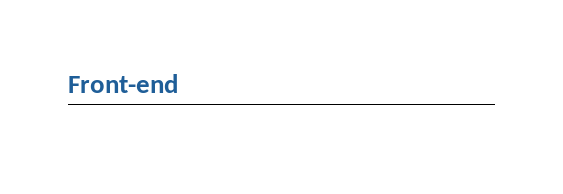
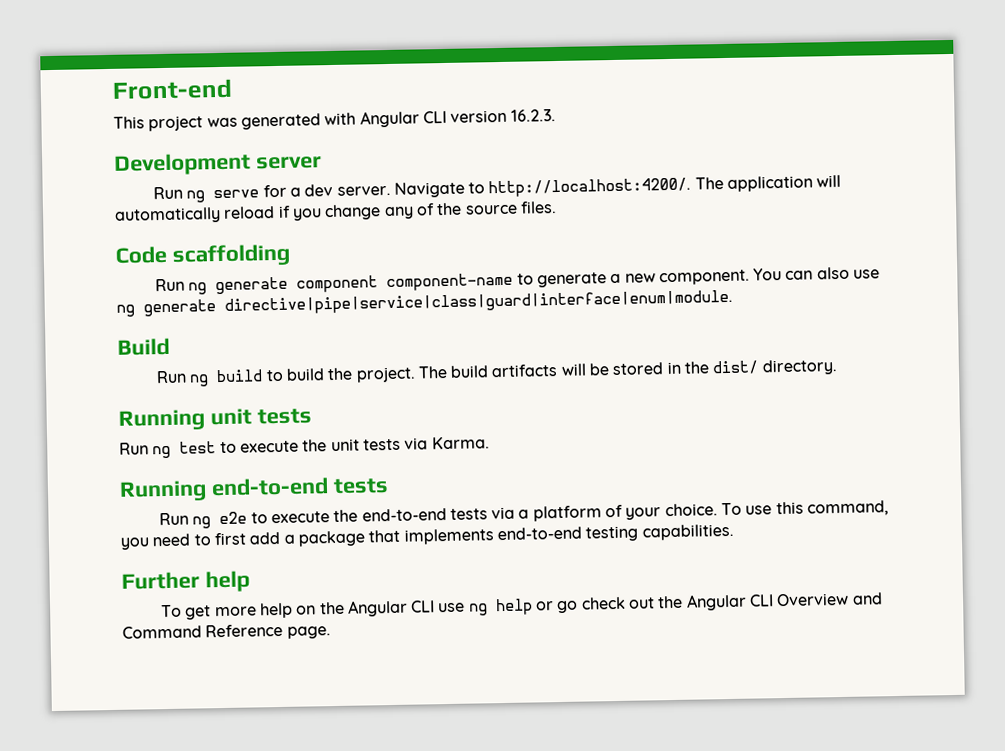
(178, 83) none -> [113,109,556,132] [114,152,322,176] [152,174,842,203] [114,201,557,224] [115,243,290,267] [154,266,881,295] [116,289,733,317] [117,337,170,356] [155,359,838,387] [118,408,312,431] [119,436,490,459] [119,477,389,502] [158,500,890,529] [120,523,734,550] [121,570,250,593] [160,592,883,620] [122,623,331,639] // This project was generated with Angular CLI version 16.2.3. // Development server // Run ng serve for a dev server. Navigate to http://localhost:4200/. The application will automatically reload if you change any of the source files. // Code scaffolding // Run ng generate component component-name to generate a new component. You can also use ng generate directive|pipe|service|class|guard|interface|enum|module. // Build // Run ng build to build the project. The build artifacts will be stored in the dist/ directory. // Running unit tests // Run ng test to execute the unit tests via Karma. // Running end-to-end tests // Run ng e2e to execute the end-to-end tests via a platform of your choice. To use this command, you need to first add a package that implements end-to-end testing capabilities. // Further help // To get more help on the Angular CLI use ng help or go check out the Angular CLI Overview and Command Reference page.

